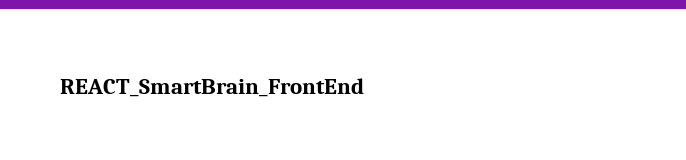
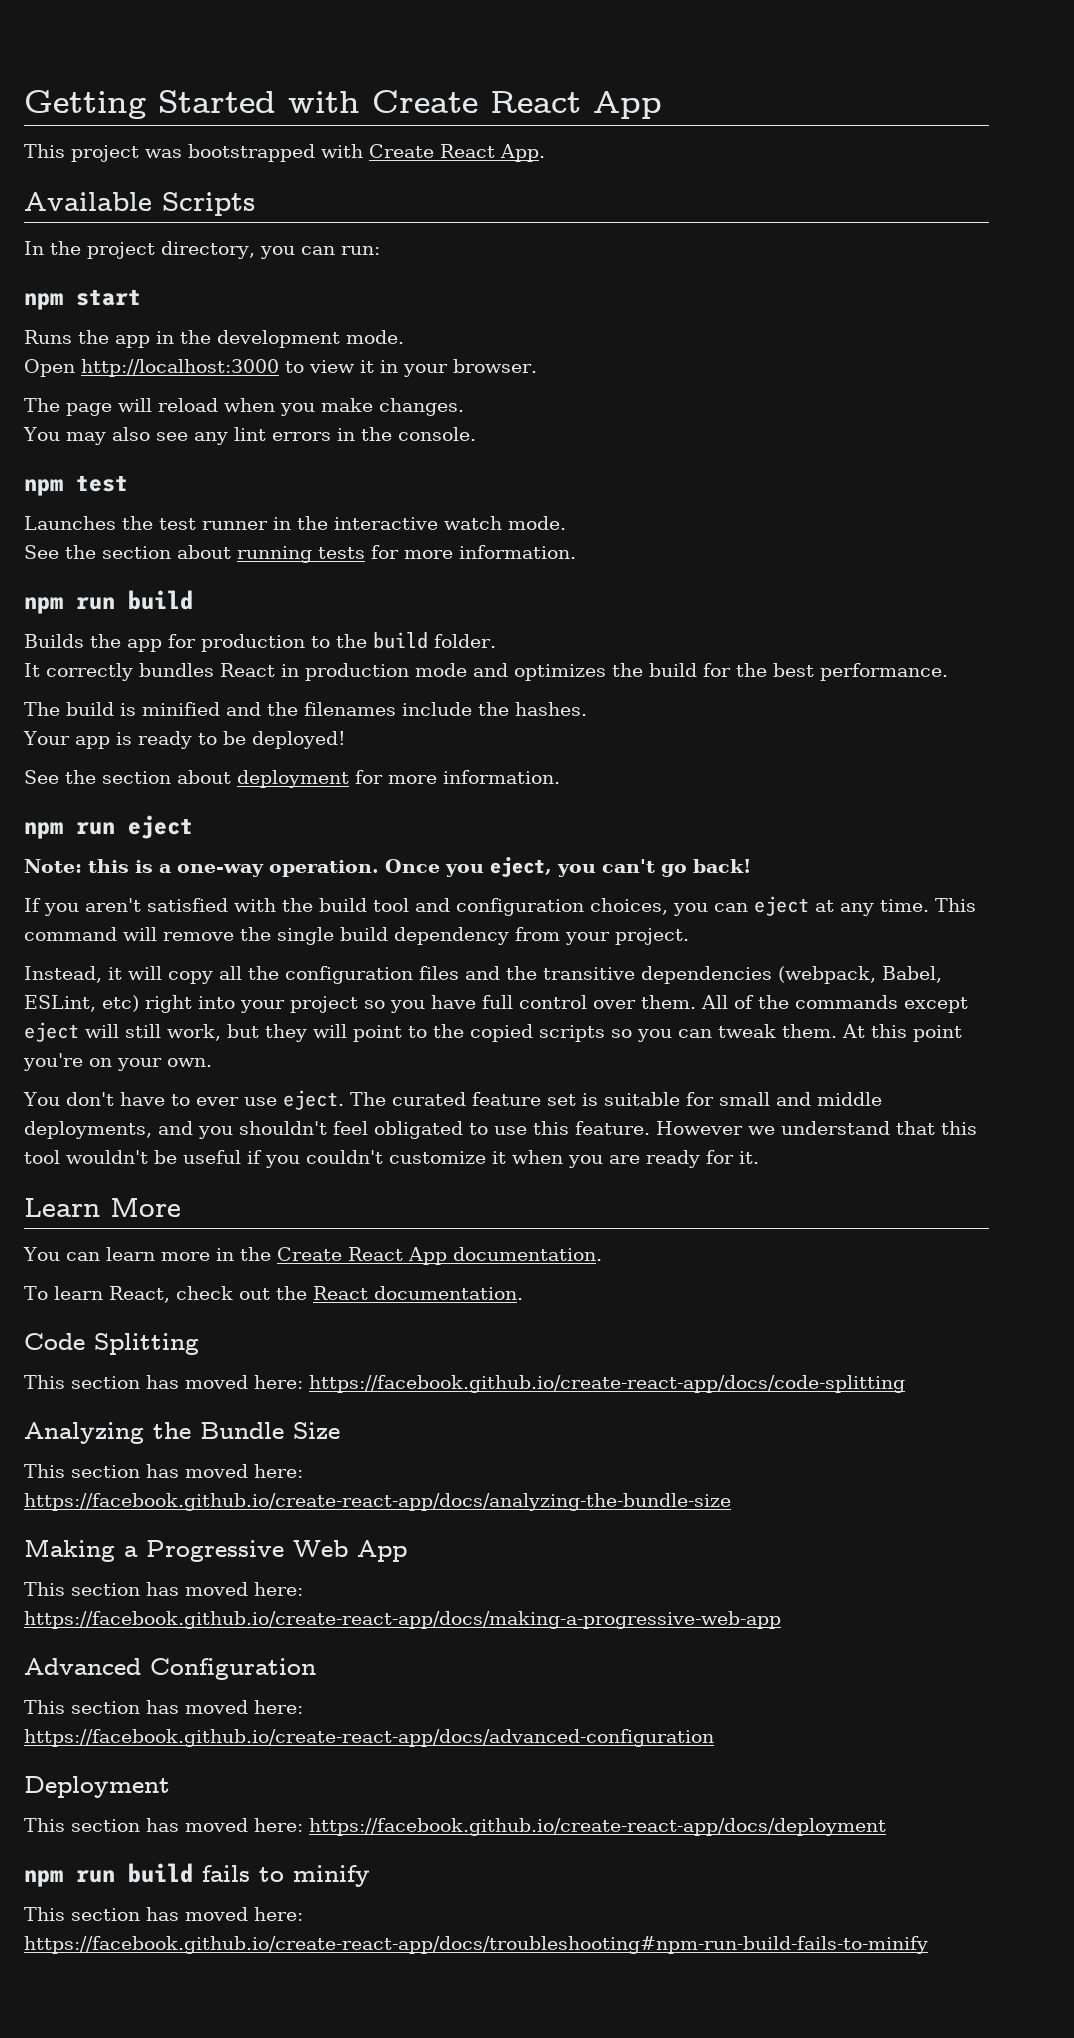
[60,78,364,97] REACT_SmartBrain_FrontEnd -> [24,90,662,119] [24,144,545,162] [24,192,255,216] [24,241,380,259] [24,290,141,310] [24,330,404,348] [24,359,537,377] [24,398,464,416] [23,427,476,445] [24,476,128,496] [24,516,566,530] [24,545,576,563] [24,590,193,614] [24,632,496,652] [24,663,948,681] [24,702,587,716] [23,731,346,749] [24,770,560,788] [24,815,193,839] [24,857,751,877] [24,896,976,916] [24,927,689,945] [24,966,942,984] [24,995,968,1013] [24,1022,962,1042] [23,1053,212,1071] [23,1090,882,1110] [24,1121,977,1139] [24,1150,759,1168] [24,1198,181,1217] [23,1247,602,1265] [24,1286,523,1303] [24,1333,199,1355] [24,1375,905,1393] [24,1422,340,1444] [24,1464,303,1478] [24,1493,731,1511] [24,1539,407,1562] [24,1582,303,1596] [24,1611,781,1629] [24,1658,316,1680] [24,1700,303,1714] [24,1729,714,1747] [24,1776,170,1798] [24,1818,886,1836] [24,1863,370,1887] [24,1907,303,1921] [24,1936,928,1954] Getting Started with Create React App // This project was bootstrapped with Create React App. // Available Scripts // In the project directory, you can run: // npm start // Runs the app in the development mode. // Open http://localhost:3000 to view it in your browser. // The page will reload when you make changes. // You may also see any lint errors in the console. // npm test // Launches the test runner in the interactive watch mode. // See the section about running tests for more information. // npm run build // Builds the app for production to the build folder. // It correctly bundles React in production mode and optimizes the build for the best performance. // The build is minified and the filenames include the hashes. // Your app is ready to be deployed! // See the section about deployment for more information. // npm run eject // Note: this is a one-way operation. Once you eject, you can't go back! // If you aren't satisfied with the build tool and configuration choices, you can eject at any time. This command will remove the single build dependency from your project. // Instead, it will copy all the configuration files and the transitive dependencies (webpack, Babel, ESLint, etc) right into your project so you have full control over them. All of the commands except eject will still work, but they will point to the copied scripts so you can tweak them. At this point you're on your own. // You don't have to ever use eject. The curated feature set is suitable for small and middle deployments, and you shouldn't feel obligated to use this feature. However we understand that this tool wouldn't be useful if you couldn't customize it when you are ready for it. // Learn More // You can learn more in the Create React App documentation. // To learn React, check out the React documentation. // Code Splitting // This section has moved here: https://facebook.github.io/create-react-app/docs/code-splitting // Analyzing the Bundle Size // This section has moved here: https://facebook.github.io/create-react-app/docs/analyzing-the-bundle-size // Making a Progressive Web App // This section has moved here: https://facebook.github.io/create-react-app/docs/making-a-progressive-web-app // Advanced Configuration // This section has moved here: https://facebook.github.io/create-react-app/docs/advanced-configuration // Deployment // This section has moved here: https://facebook.github.io/create-react-app/docs/deployment // npm run build fails to minify // This section has moved here: https://facebook.github.io/create-react-app/docs/troubleshooting#npm-run-build-fails-to-minify

